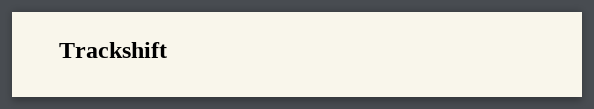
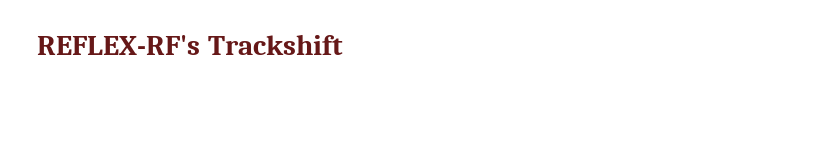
(59, 50) none -> [37,35,200,55] REFLEX-RF's

